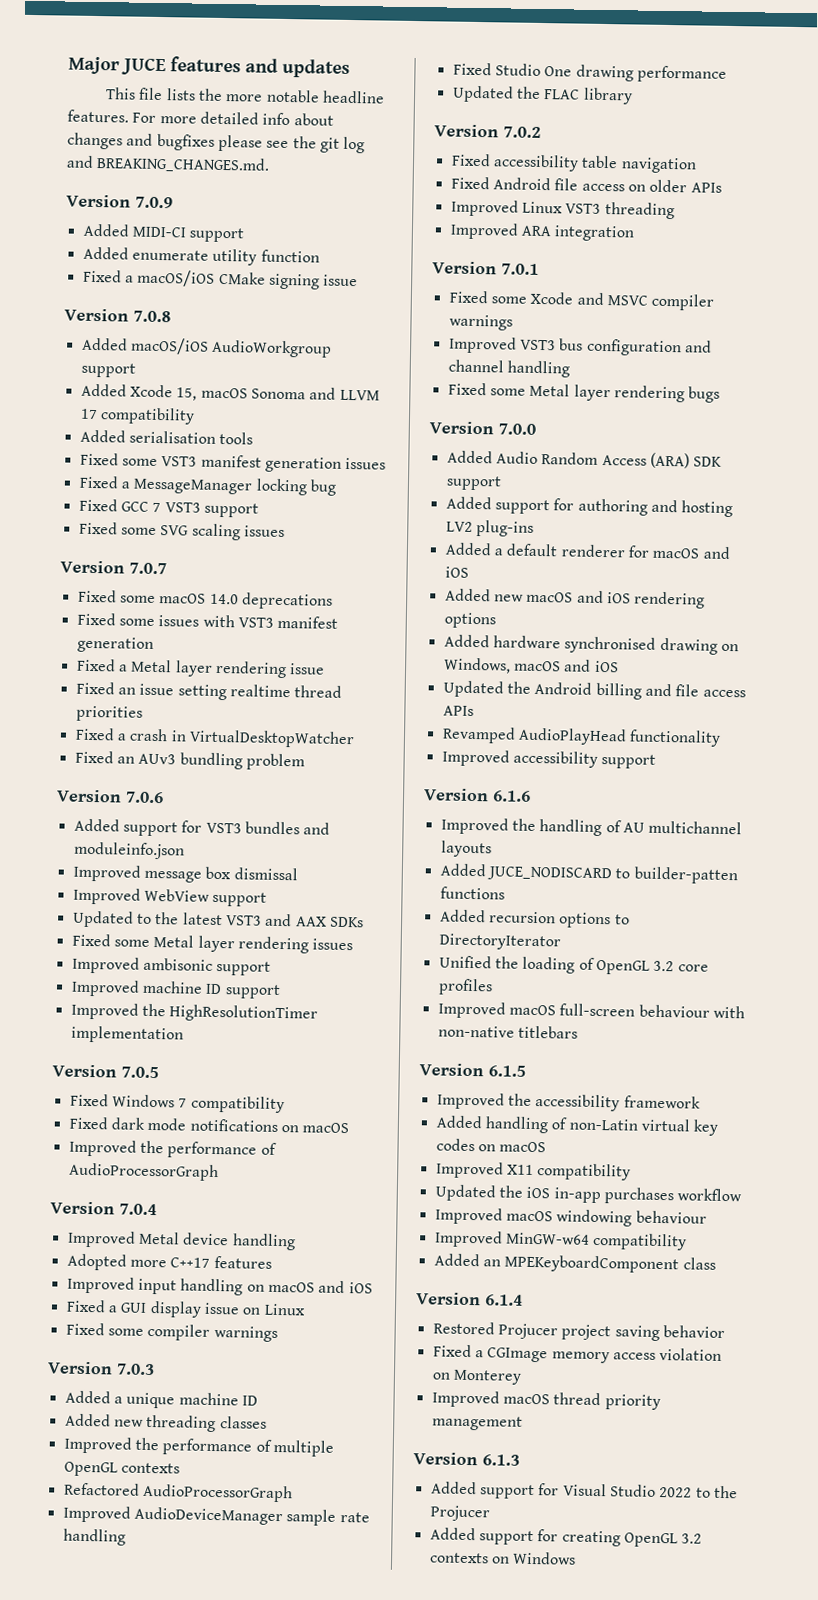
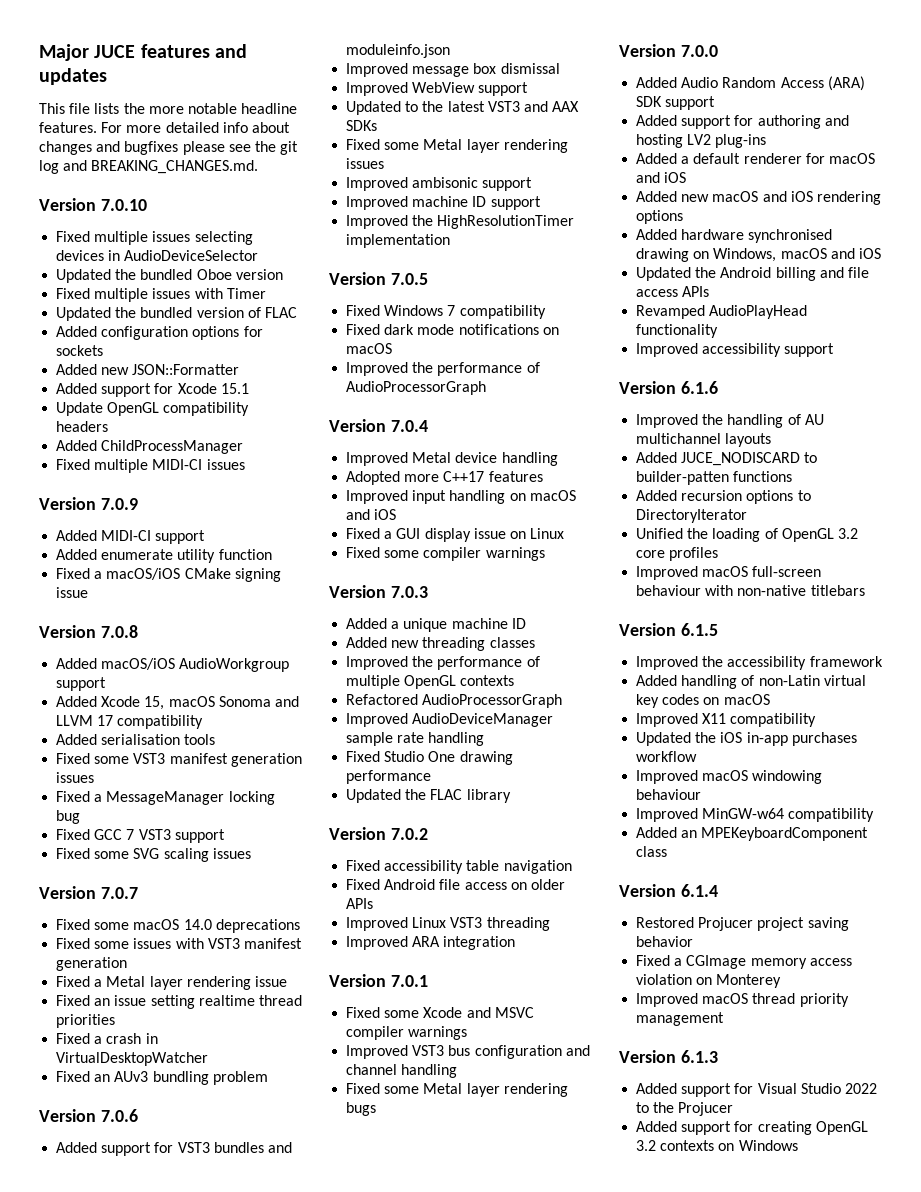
(271, 164) none -> [39,198,147,211] [56,231,253,245] [56,250,259,261] [56,269,283,283] [56,288,266,302] [56,307,297,321] [56,326,263,340] [56,345,104,356] [56,364,240,375] [56,383,249,397] [56,402,250,416] [56,421,109,432] [56,440,244,454] [56,459,245,473] // Version 7.0.10 // Fixed multiple issues selecting devices in AudioDeviceSelector // Updated the bundled Oboe version // Fixed multiple issues with Timer // Updated the bundled version of FLAC // Added configuration options for sockets // Added new JSON::Formatter // Added support for Xcode 15.1 // Update OpenGL compatibility headers // Added ChildProcessManager // Fixed multiple MIDI-CI issues

